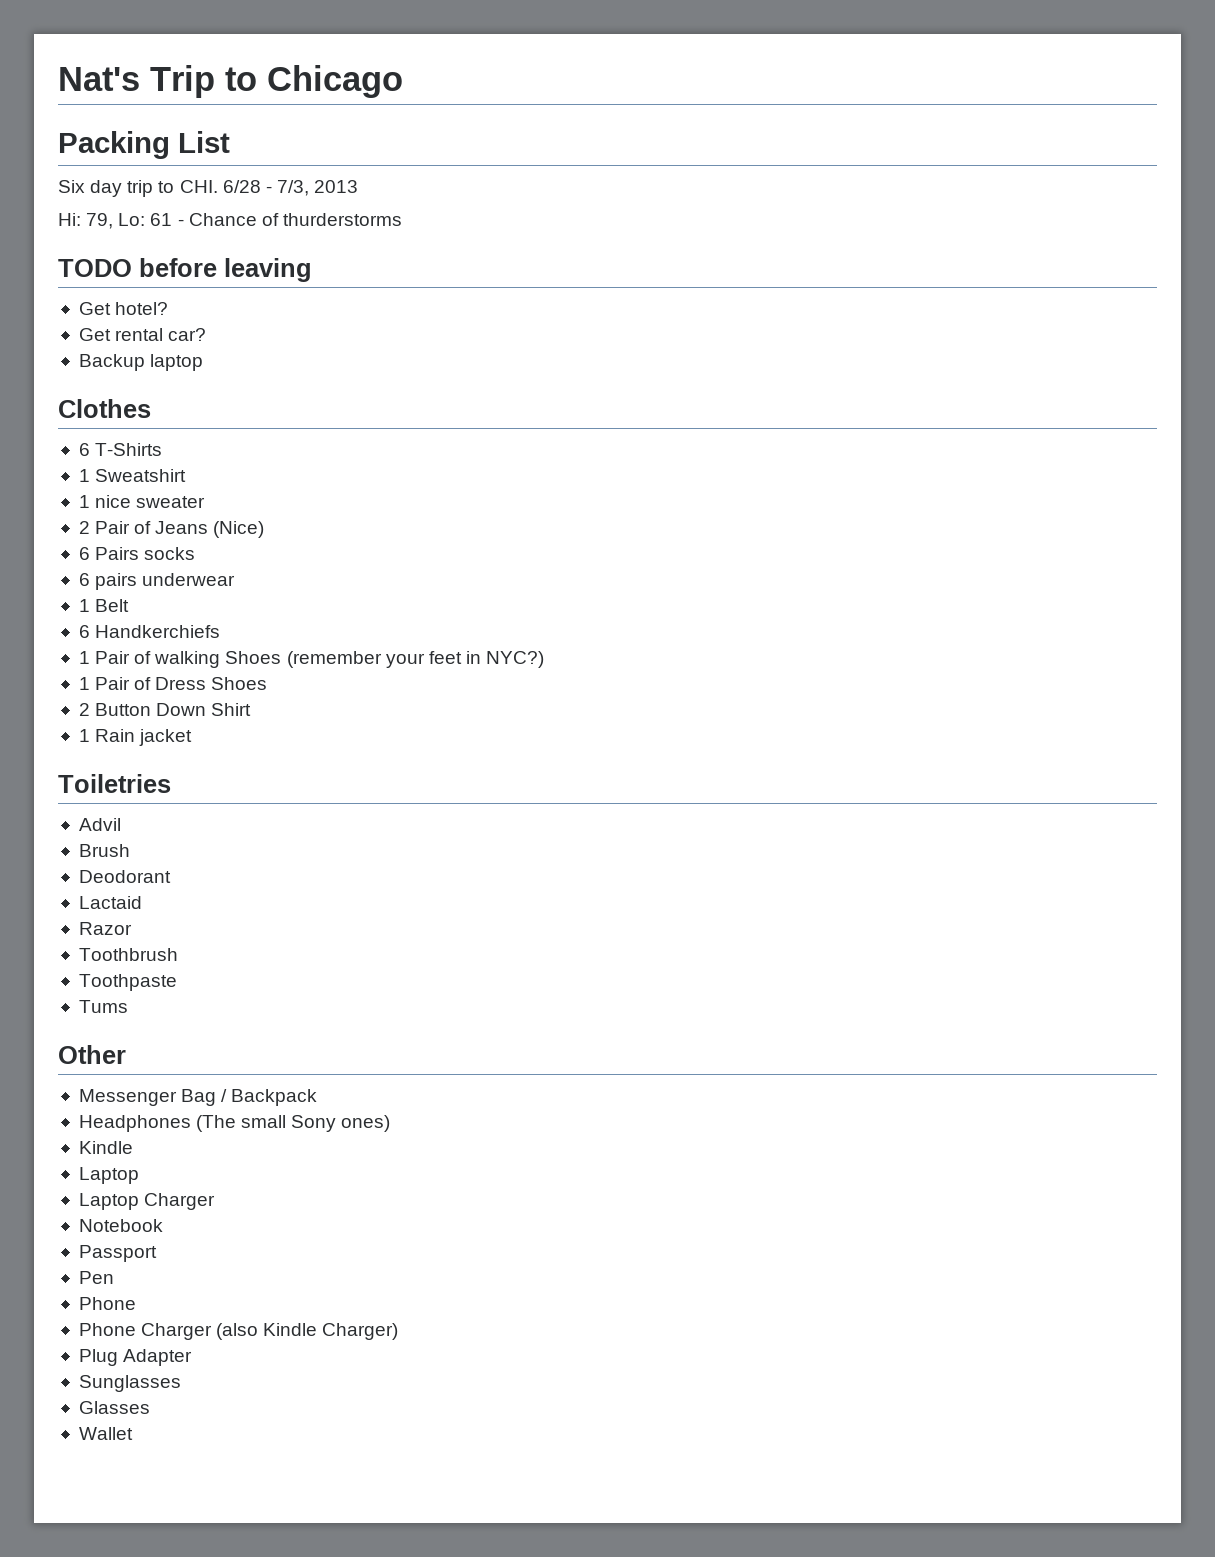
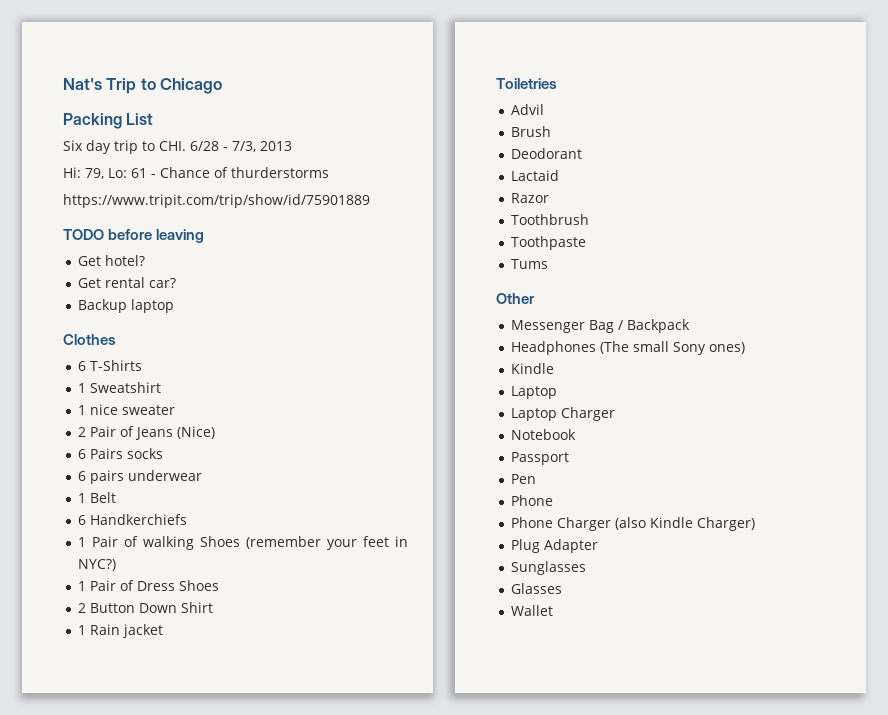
(402, 219) none -> [63,194,370,208] // https://www.tripit.com/trip/show/id/75901889

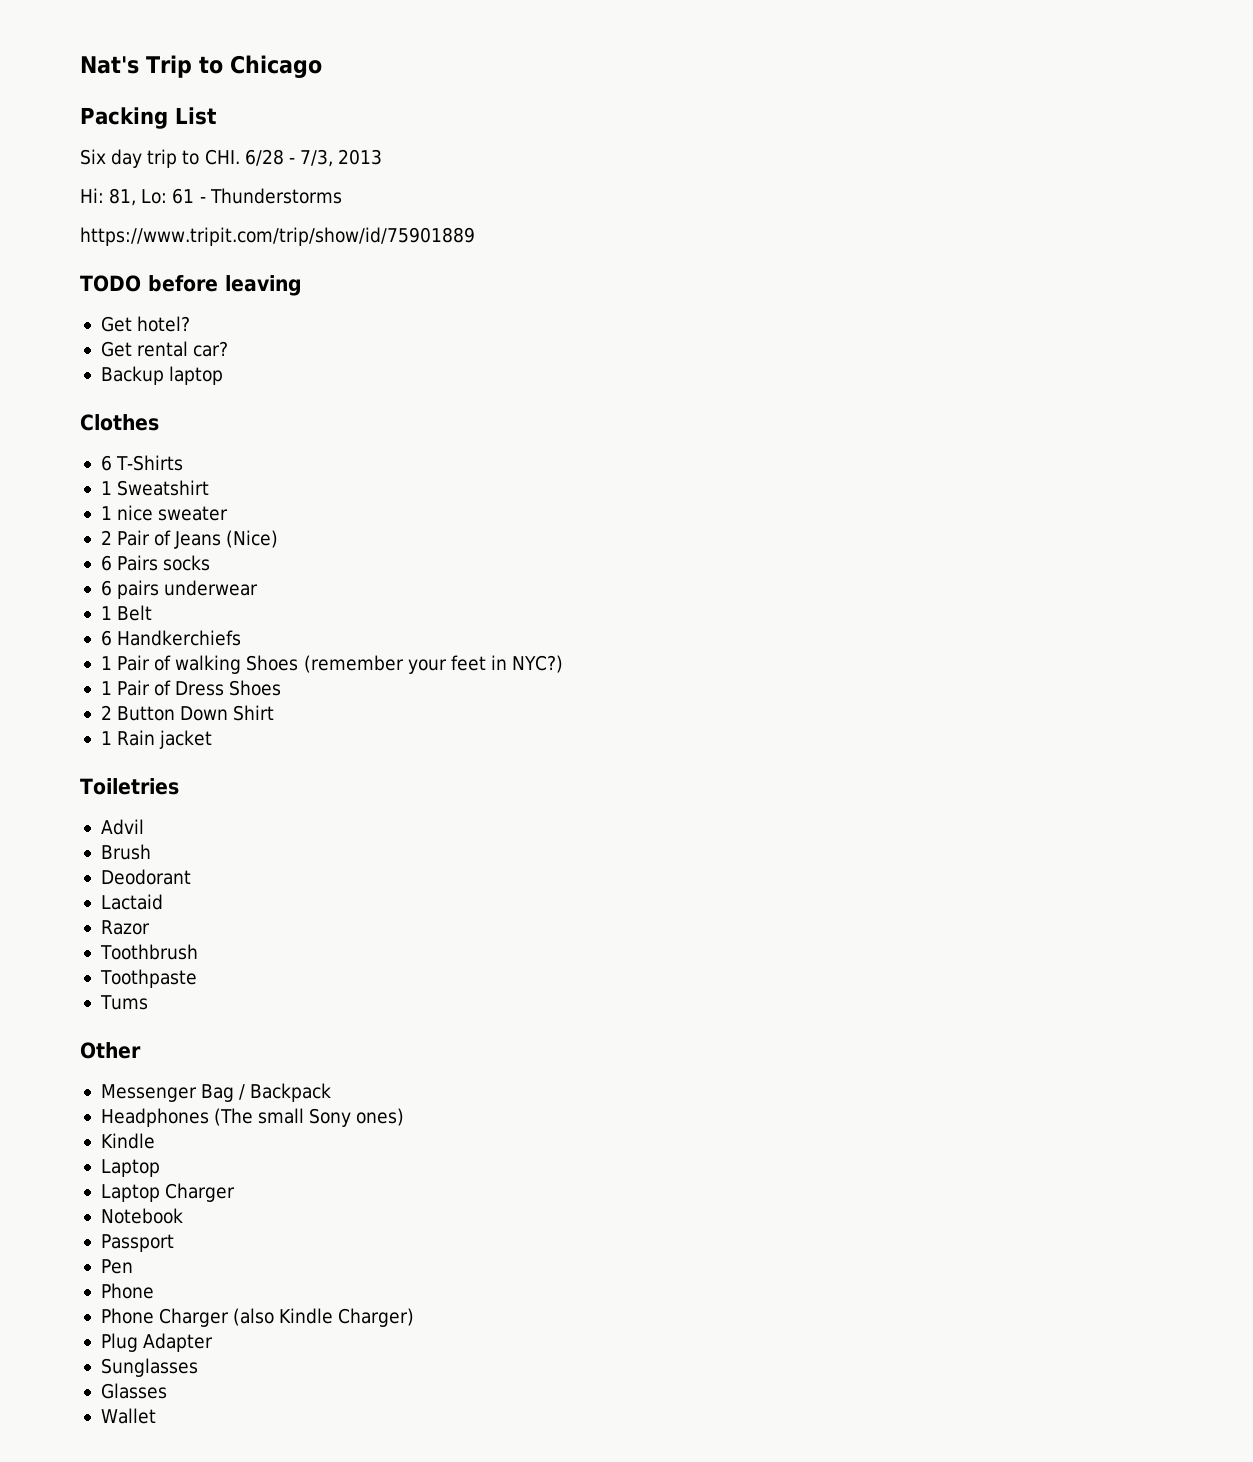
[85,168,104,179] 79, -> [109,188,137,206] 81,
[160,167,329,178] Chance of thurderstorms -> [209,188,342,204] Thunderstorms

